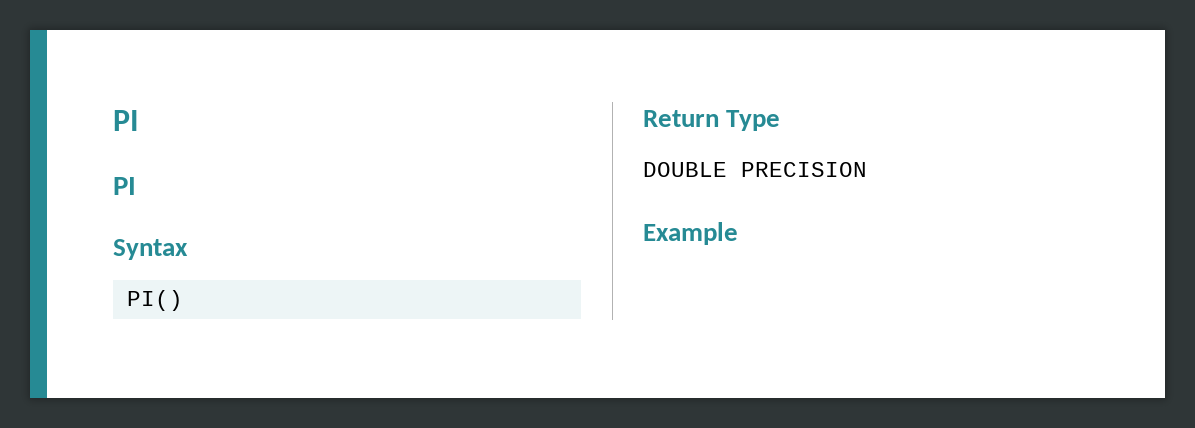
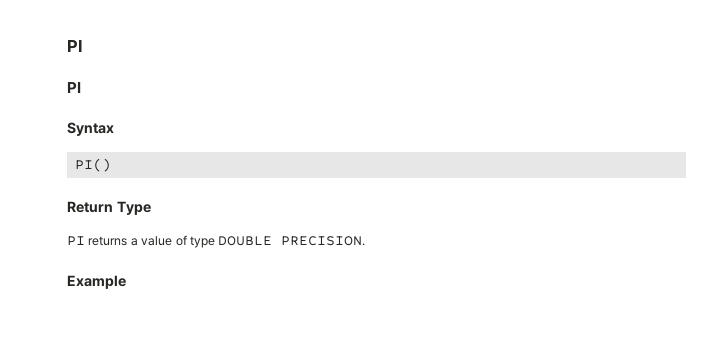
[643,162,867,177] DOUBLE PRECISION -> [67,235,366,248] PI returns a value of type DOUBLE PRECISION.

